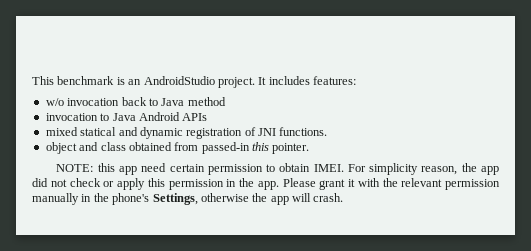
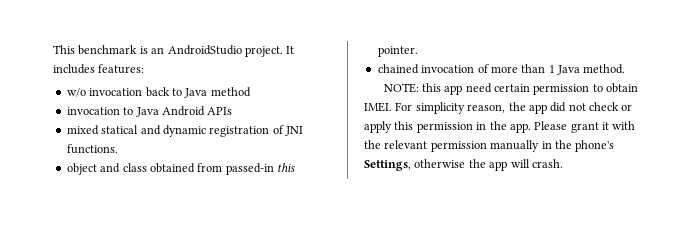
(310, 148) none -> [377,64,626,75] // chained invocation of more than 1 Java method.

